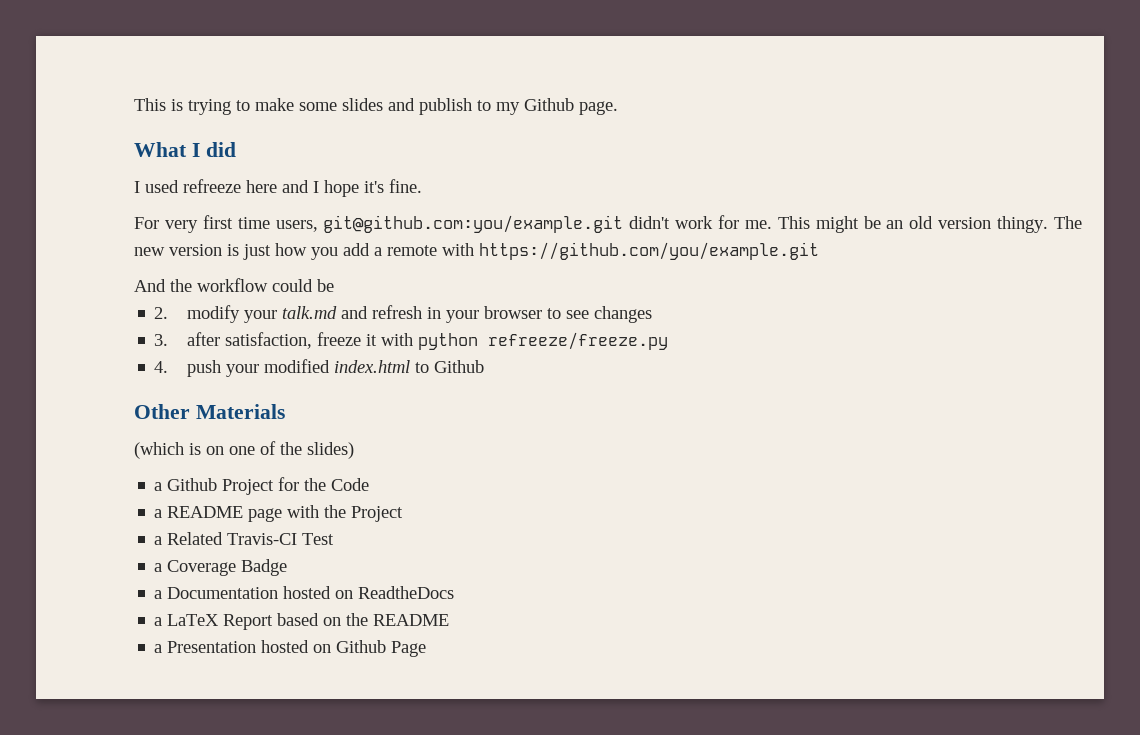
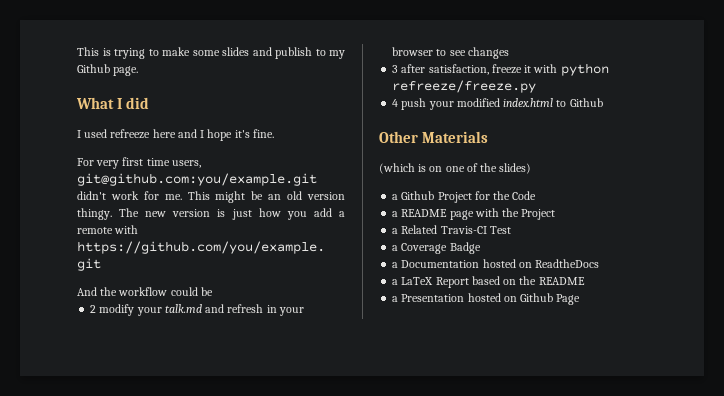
[154,307,169,319] 2. -> [90,305,97,313] 2
[154,334,169,346] 3. -> [392,65,399,73] 3
[154,361,169,373] 4. -> [392,99,399,107] 4

